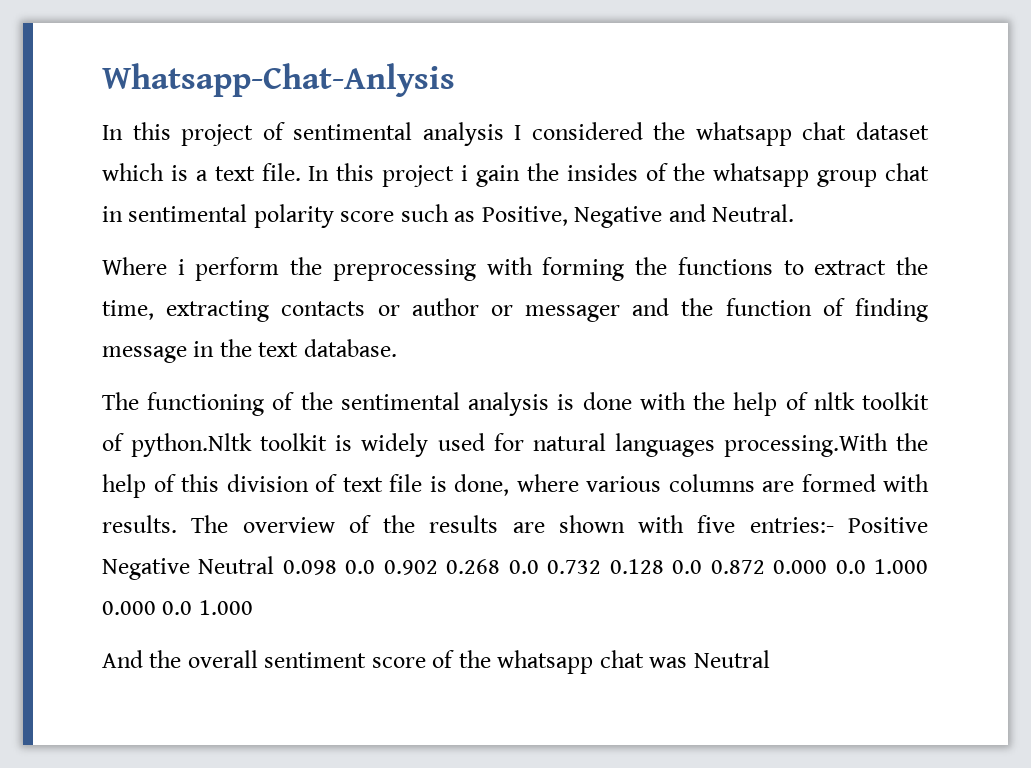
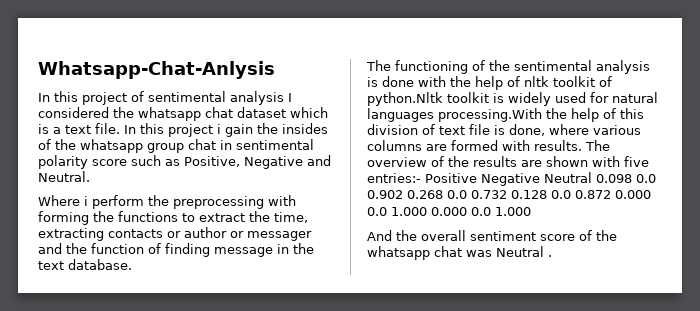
(770, 659) none -> [548,255,552,257] .

